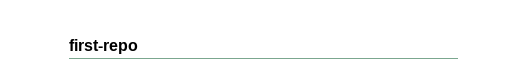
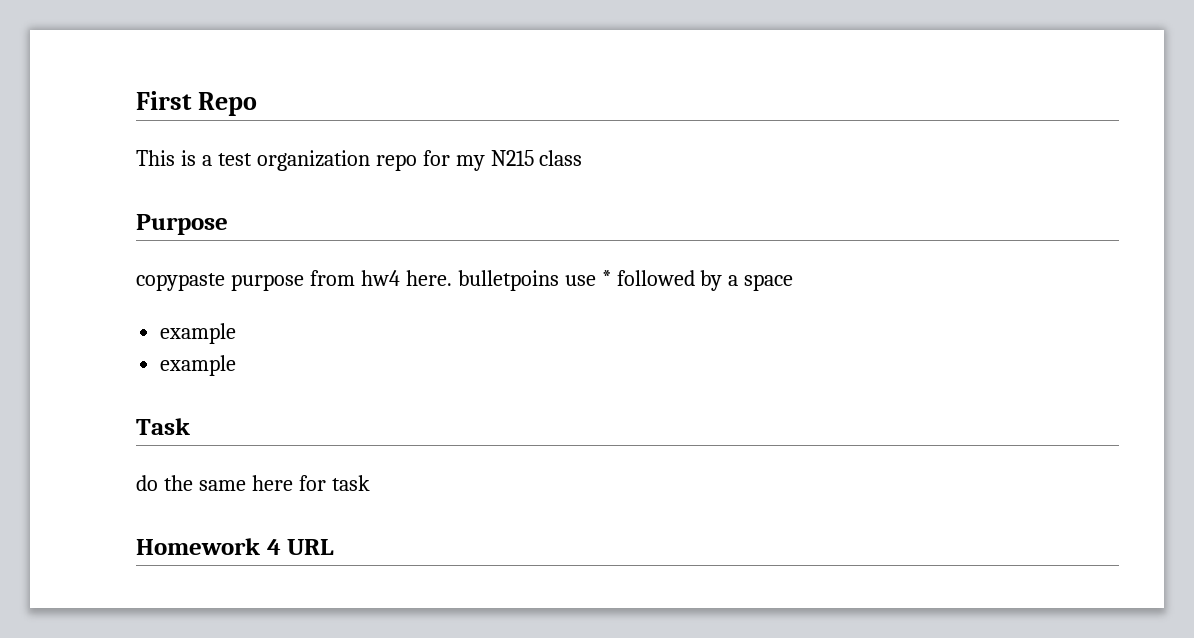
[69,39,138,54] first-repo -> [136,91,257,116] [136,150,583,171] [136,214,228,235] [136,270,794,291] [160,323,237,344] [160,355,237,376] [136,418,190,435] [136,475,370,491] [136,538,335,555] First Repo // This is a test organization repo for my N215 class // Purpose // copypaste purpose from hw4 here. bulletpoins use * followed by a space // example // example // Task // do the same here for task // Homework 4 URL

